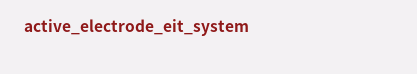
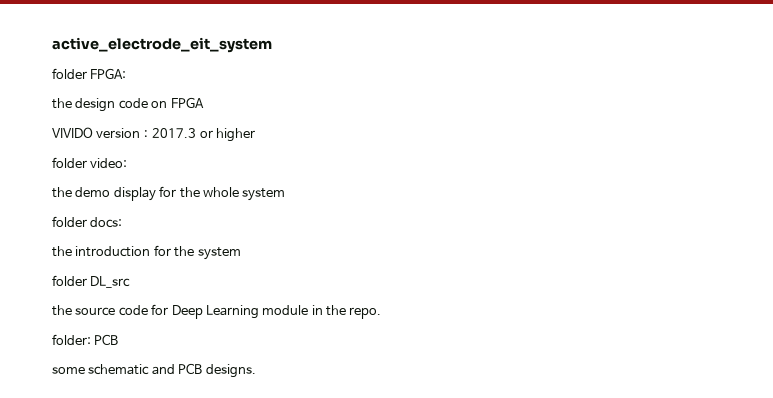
(249, 27) none -> [52,68,127,79] [52,97,204,112] [52,127,256,142] [52,157,128,168] [52,186,286,201] [52,216,123,228] [52,245,241,260] [52,275,131,288] [52,304,382,319] [52,334,119,345] [52,363,256,378] // folder FPGA: // the design code on FPGA // VIVIDO version：2017.3 or higher // folder video: // the demo display for the whole system // folder docs: // the introduction for the system // folder DL_src // the source code for Deep Learning module in the repo. // folder: PCB // some schematic and PCB designs.

